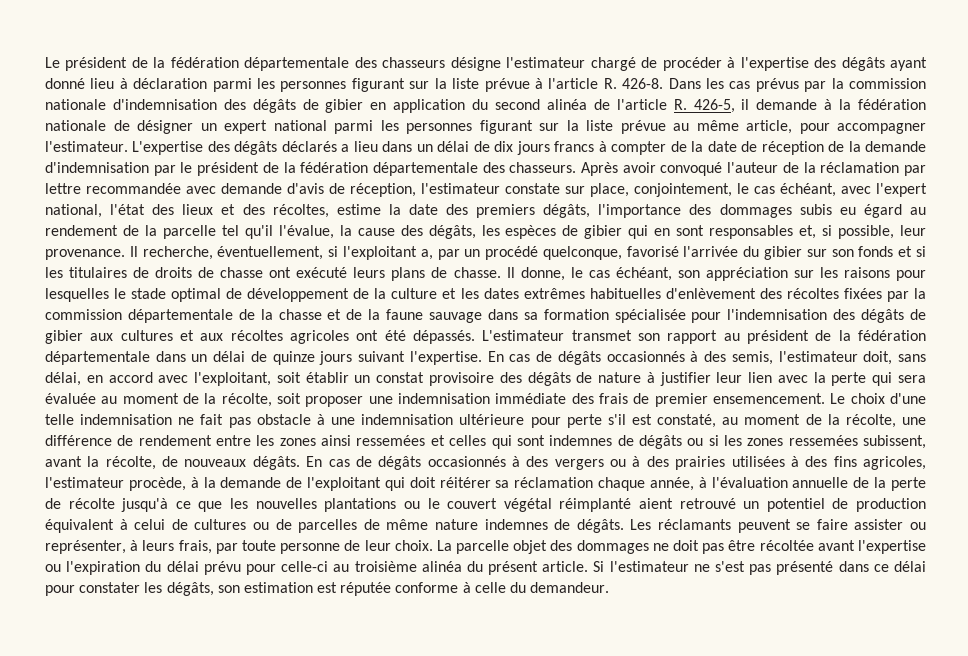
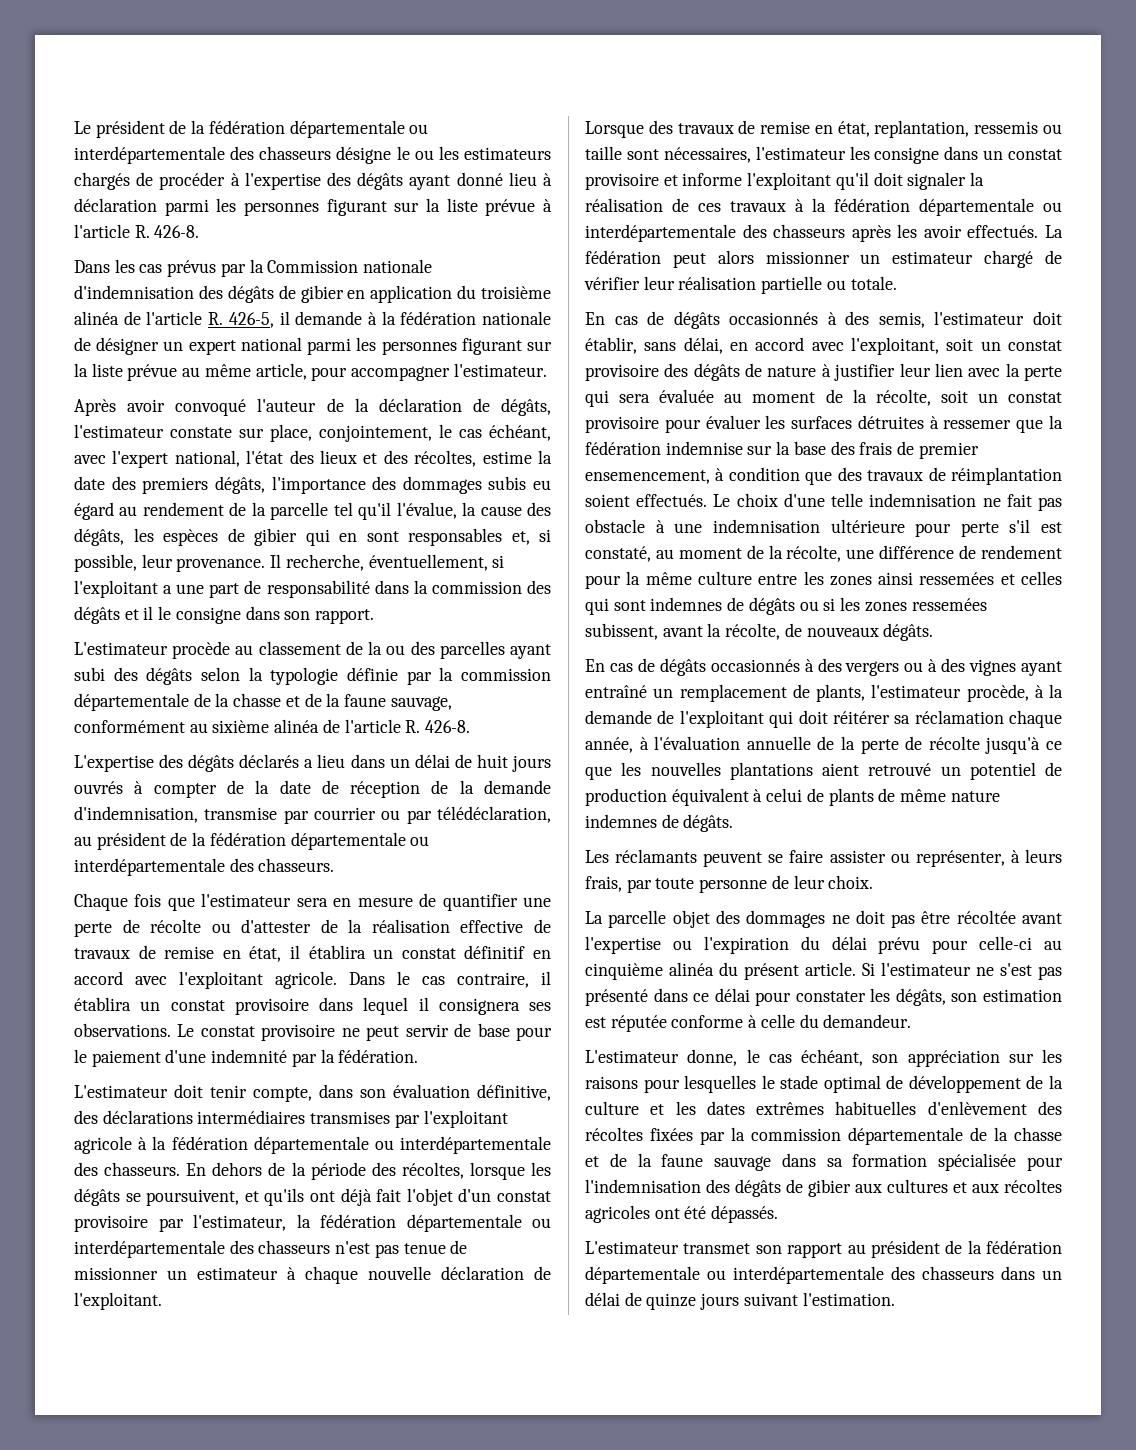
(350, 64) none -> [409,124,429,134] [74,146,225,164] ou interdépartementale
[506,57,636,71] l'estimateur chargé -> [396,146,552,160] [74,172,130,190] le ou les estimateurs chargés
(664, 83) none -> (200, 231) //
[848,78,926,89] commission -> [267,260,359,273] Commission
[495,99,541,110] second -> [481,286,551,299] troisième
[132,141,926,155] [45,162,577,176] L'expertise des dégâts déclarés a lieu dans un délai de dix jours francs à compter de la date de réception de la demande d'indemnisation par le président de la fédération départementale des chasseurs. -> (547, 370) //
[820,162,927,176] [45,183,416,197] réclamation par lettre recommandée avec demande d'avis de réception, -> [378,398,551,416] déclaration de dégâts,
[420,246,926,260] [45,267,515,281] a, par un procédé quelconque, favorisé l'arrivée du gibier sur son fonds et si les titulaires de droits de chasse ont exécuté leurs plans de chasse. Il -> [163,580,551,598] [74,606,375,624] [74,641,551,659] [74,667,551,685] [74,693,452,711] [74,719,471,733] [74,754,551,772] [74,780,552,798] [74,806,551,824] [74,832,430,850] [74,858,335,876] [74,893,551,911] [74,919,551,937] [74,945,551,962] [74,971,551,989] [74,997,551,1015] [74,1023,553,1041] [74,1049,419,1067] [74,1084,551,1102] [74,1110,508,1128] [74,1136,551,1154] [74,1162,551,1180] [74,1188,552,1206] [74,1214,551,1232] [74,1240,468,1258] [74,1266,551,1284] [74,1292,162,1310] [585,120,1062,138] [585,146,1062,164] [585,172,985,190] [585,198,1062,216] [585,224,1063,242] [585,250,1062,268] [584,276,897,294] [585,311,1062,329] [585,337,1062,355] [585,363,1062,381] [585,389,1062,407] [585,415,1063,433] [585,441,979,459] [585,467,1062,485] [585,493,1062,511] [585,519,1062,537] [585,545,1062,562] [585,571,1062,589] [585,597,987,615] [585,623,934,641] [585,658,1062,676] [585,684,1063,702] [585,710,1062,728] [585,736,1062,754] [585,762,1062,780] [585,788,1000,806] [585,814,734,832] [585,849,1062,867] [585,875,874,893] [585,910,1062,928] [585,936,1062,954] [585,962,1062,980] [585,988,1062,1006] [585,1014,912,1032] [585,1050,679,1063] a une part de responsabilité dans la commission des dégâts et il le consigne dans son rapport. // L'estimateur procède au classement de la ou des parcelles ayant subi des dégâts selon la typologie définie par la commission départementale de la chasse et de la faune sauvage, conformément au sixième alinéa de l'article R. 426-8. // L'expertise des dégâts déclarés a lieu dans un délai de huit jours ouvrés à compter de la date de réception de la demande d'indemnisation, transmise par courrier ou par télédéclaration, au président de la fédération départementale ou interdépartementale des chasseurs. // Chaque fois que l'estimateur sera en mesure de quantifier une perte de récolte ou d'attester de la réalisation effective de travaux de remise en état, il établira un constat définitif en accord avec l'exploitant agricole. Dans le cas contraire, il établira un constat provisoire dans lequel il consignera ses observations. Le constat provisoire ne peut servir de base pour le paiement d'une indemnité par la fédération. // L'estimateur doit tenir compte, dans son évaluation définitive, des déclarations intermédiaires transmises par l'exploitant agricole à la fédération départementale ou interdépartementale des chasseurs. En dehors de la période des récoltes, lorsque les dégâts se poursuivent, et qu'ils ont déjà fait l'objet d'un constat provisoire par l'estimateur, la fédération départementale ou interdépartementale des chasseurs n'est pas tenue de missionner un estimateur à chaque nouvelle déclaration de l'exploitant. // Lorsque des travaux de remise en état, replantation, ressemis ou taille sont nécessaires, l'estimateur les consigne dans un constat provisoire et informe l'exploitant qu'il doit signaler la réalisation de ces travaux à la fédération départementale ou interdépartementale des chasseurs après les avoir effectués. La fédération peut alors missionner un estimateur chargé de vérifier leur réalisation partielle ou totale. // En cas de dégâts occasionnés à des semis, l'estimateur doit établir, sans délai, en accord avec l'exploitant, soit un constat provisoire des dégâts de nature à justifier leur lien avec la perte qui sera évaluée au moment de la récolte, soit un constat provisoire pour évaluer les surfaces détruites à ressemer que la fédération indemnise sur la base des frais de premier ensemencement, à condition que des travaux de réimplantation soient effectués. Le choix d'une telle indemnisation ne fait pas obstacle à une indemnisation ultérieure pour perte s'il est constaté, au moment de la récolte, une différence de rendement pour la même culture entre les zones ainsi ressemées et celles qui sont indemnes de dégâts ou si les zones ressemées subissent, avant la récolte, de nouveaux dégâts. // En cas de dégâts occasionnés à des vergers ou à des vignes ayant entraîné un remplacement de plants, l'estimateur procède, à la demande de l'exploitant qui doit réitérer sa réclamation chaque année, à l'évaluation annuelle de la perte de récolte jusqu'à ce que les nouvelles plantations aient retrouvé un potentiel de production équivalent à celui de plants de même nature indemnes de dégâts. // Les réclamants peuvent se faire assister ou représenter, à leurs frais, par toute personne de leur choix. // La parcelle objet des dommages ne doit pas être récoltée avant l'expertise ou l'expiration du délai prévu pour celle-ci au cinquième alinéa du présent article. Si l'estimateur ne s'est pas présenté dans ce délai pour constater les dégâts, son estimation est réputée conforme à celle du demandeur. // L'estimateur
(475, 337) none -> (779, 1214) //
(150, 358) none -> [707,1266,994,1284] ou interdépartementale des chasseurs
[409,351,926,365] [45,372,926,386] [45,393,927,407] [45,414,926,428] [45,435,927,449] [45,456,927,470] [45,477,927,491] [45,498,926,512] [45,519,927,533] [45,540,926,554] [45,561,926,575] [45,582,610,596] l'expertise. En cas de dégâts occasionnés à des semis, l'estimateur doit, sans délai, en accord avec l'exploitant, soit établir un constat provisoire des dégâts de nature à justifier leur lien avec la perte qui sera évaluée au moment de la récolte, soit proposer une indemnisation immédiate des frais de premier ensemencement. Le choix d'une telle indemnisation ne fait pas obstacle à une indemnisation ultérieure pour perte s'il est constaté, au moment de la récolte, une différence de rendement entre les zones ainsi ressemées et celles qui sont indemnes de dégâts ou si les zones ressemées subissent, avant la récolte, de nouveaux dégâts. En cas de dégâts occasionnés à des vergers ou à des prairies utilisées à des fins agricoles, l'estimateur procède, à la demande de l'exploitant qui doit réitérer sa réclamation chaque année, à l'évaluation annuelle de la perte de récolte jusqu'à ce que les nouvelles plantations ou le couvert végétal réimplanté aient retrouvé un potentiel de production équivalent à celui de cultures ou de parcelles de même nature indemnes de dégâts. Les réclamants peuvent se faire assister ou représenter, à leurs frais, par toute personne de leur choix. La parcelle objet des dommages ne doit pas être récoltée avant l'expertise ou l'expiration du délai prévu pour celle-ci au troisième alinéa du présent article. Si l'estimateur ne s'est pas présenté dans ce délai pour constater les dégâts, son estimation est réputée conforme à celle du demandeur. -> [802,1292,895,1306] l'estimation.

